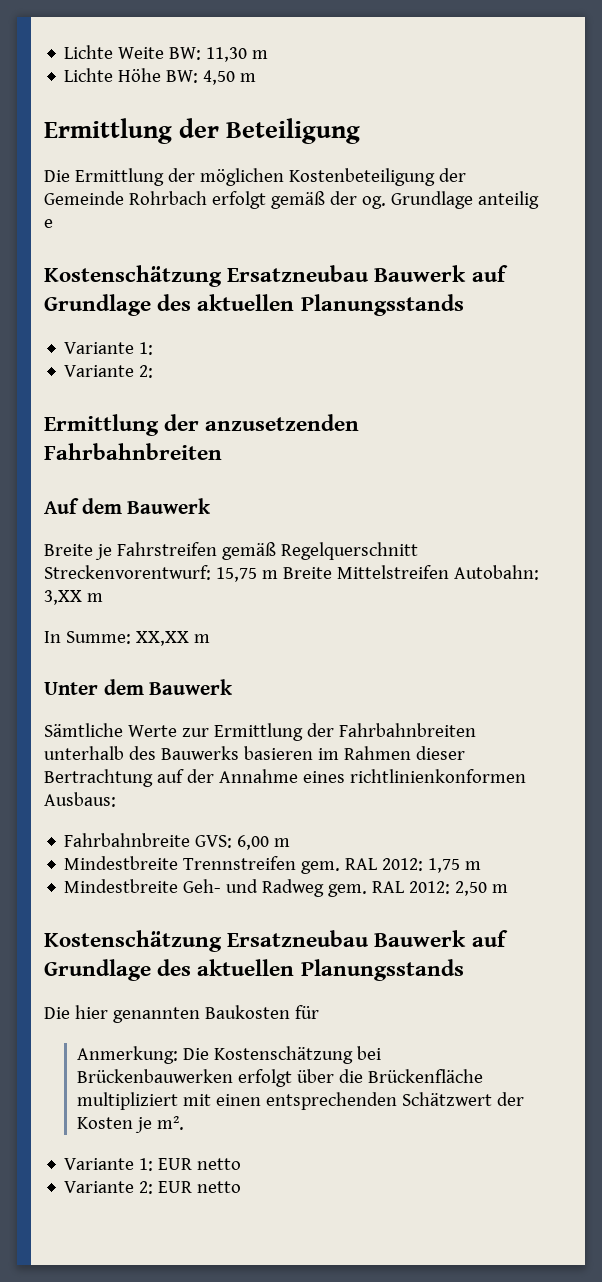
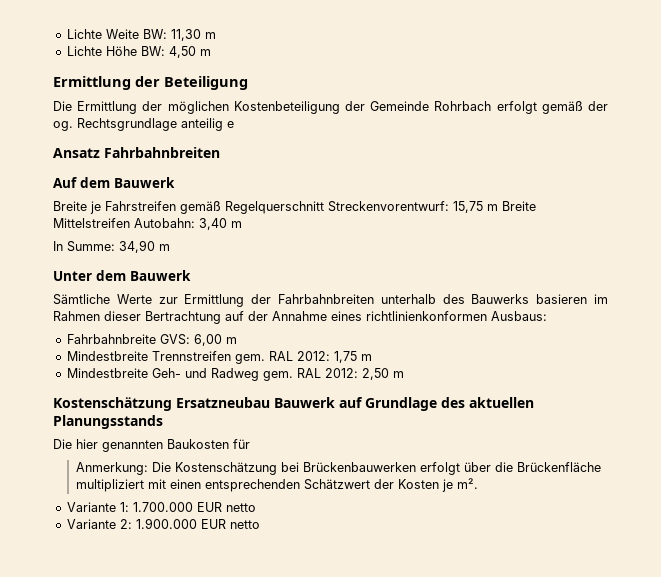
[390,191,473,209] Grundlage -> [77,118,177,131] Rechtsgrundlage
[44,265,508,287] [44,294,464,316] [64,342,154,355] [64,365,154,378] [44,414,360,436] Kostenschätzung Ersatzneubau Bauwerk auf Grundlage des aktuellen Planungsstands // Variante 1: // Variante 2: // Ermittlung der anzusetzenden -> [53,148,100,158] Ansatz
[44,590,82,605] 3,XX -> [199,218,227,230] 3,40
[135,631,189,646] XX,XX -> [119,240,155,253] 34,90
(154, 1164) none -> [132,502,193,512] 1.700.000
(154, 1187) none -> [135,518,197,529] 1.900.000

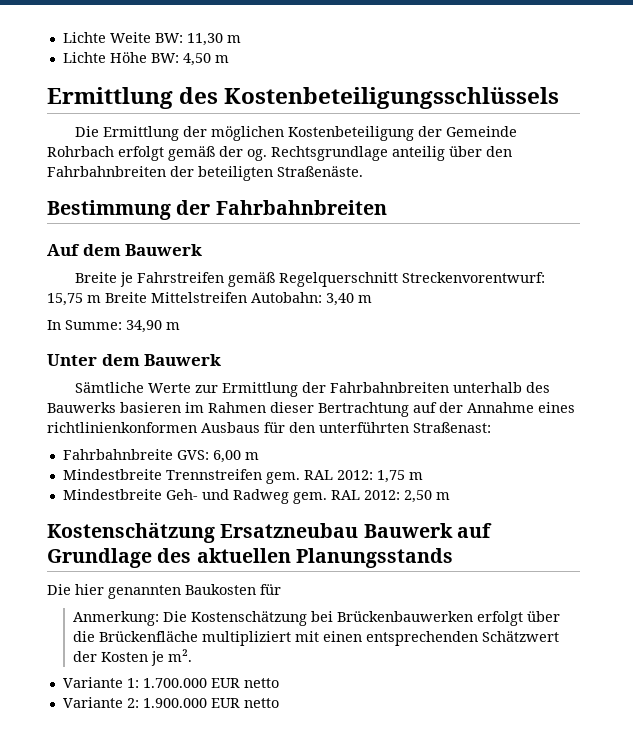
[135,76,248,90] der Beteiligung -> [179,87,560,109] des Kostenbeteiligungsschlüssels
[227,121,234,128] [53,148,100,158] e // Ansatz -> [449,146,512,157] [47,166,363,181] [47,200,211,220] über den Fahrbahnbreiten der beteiligten Straßenäste. // Bestimmung der
[491,311,547,321] Ausbaus: -> [201,422,491,433] Ausbaus für den unterführten Straßenast:

